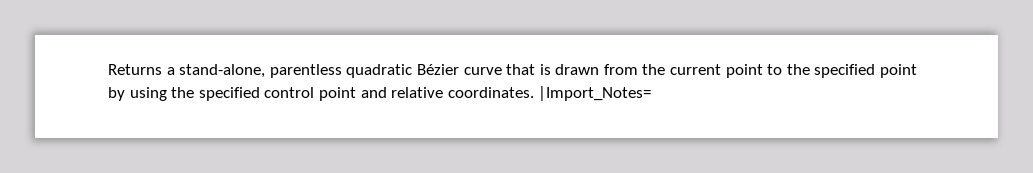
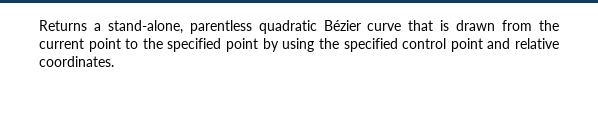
[538,86,652,101] |Import_Notes= -> (114, 61) none

